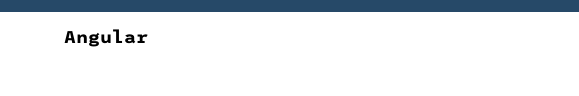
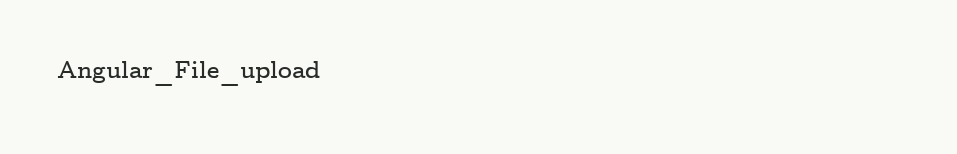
[64,29,148,47] Angular -> [57,61,320,86] Angular_File_upload

